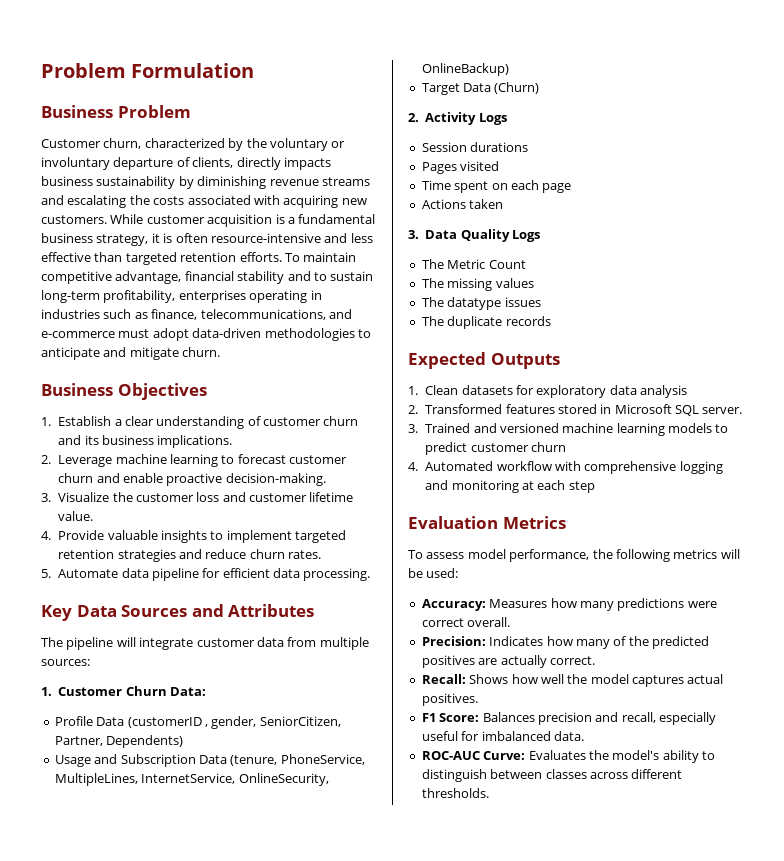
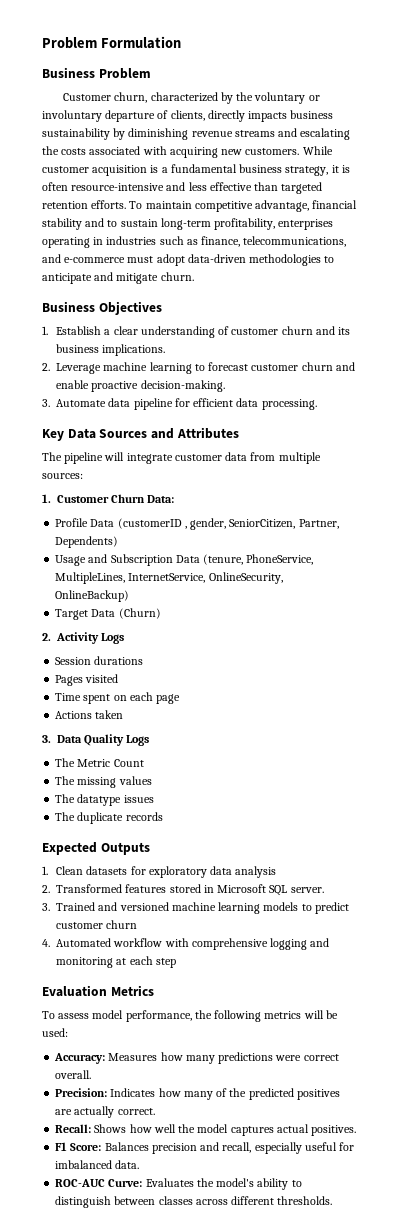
[58,492,354,502] [58,511,94,521] [41,530,347,543] [58,549,322,562] [41,569,51,578] Visualize the customer loss and customer lifetime value. // 4. Provide valuable insights to implement targeted retention strategies and reduce churn rates. // 5. -> (50, 403) none

